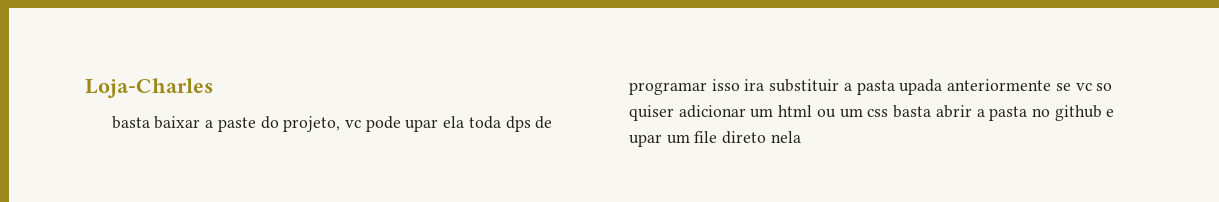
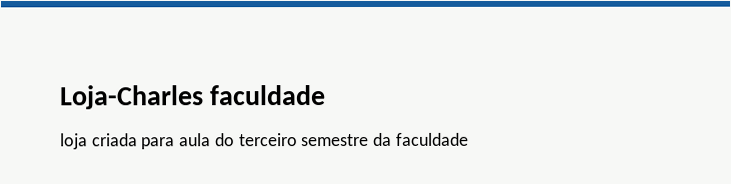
[111,116,553,132] [629,79,1113,95] [629,105,1115,121] [629,131,801,147] // basta baixar a paste do projeto, vc pode upar ela toda dps de programar isso ira substituir a pasta upada anteriormente se vc so quiser adicionar um html ou um css basta abrir a pasta no github e upar um file direto nela -> [209,85,327,106] [60,132,469,150] faculdade // loja criada para aula do terceiro semestre da faculdade

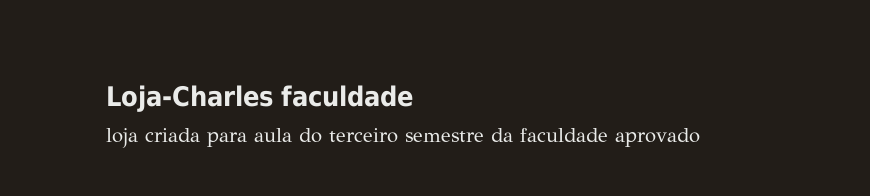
(469, 139) none -> [615,128,700,147] aprovado

